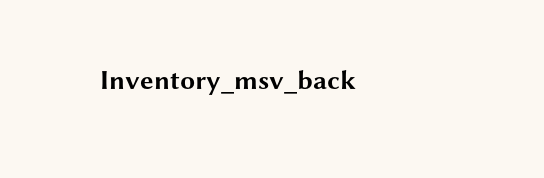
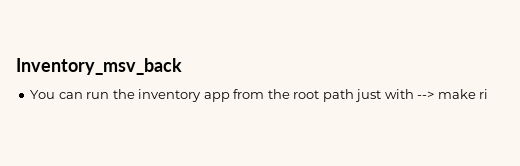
(356, 82) none -> [30,89,489,102] // You can run the inventory app from the root path just with --> make ri

